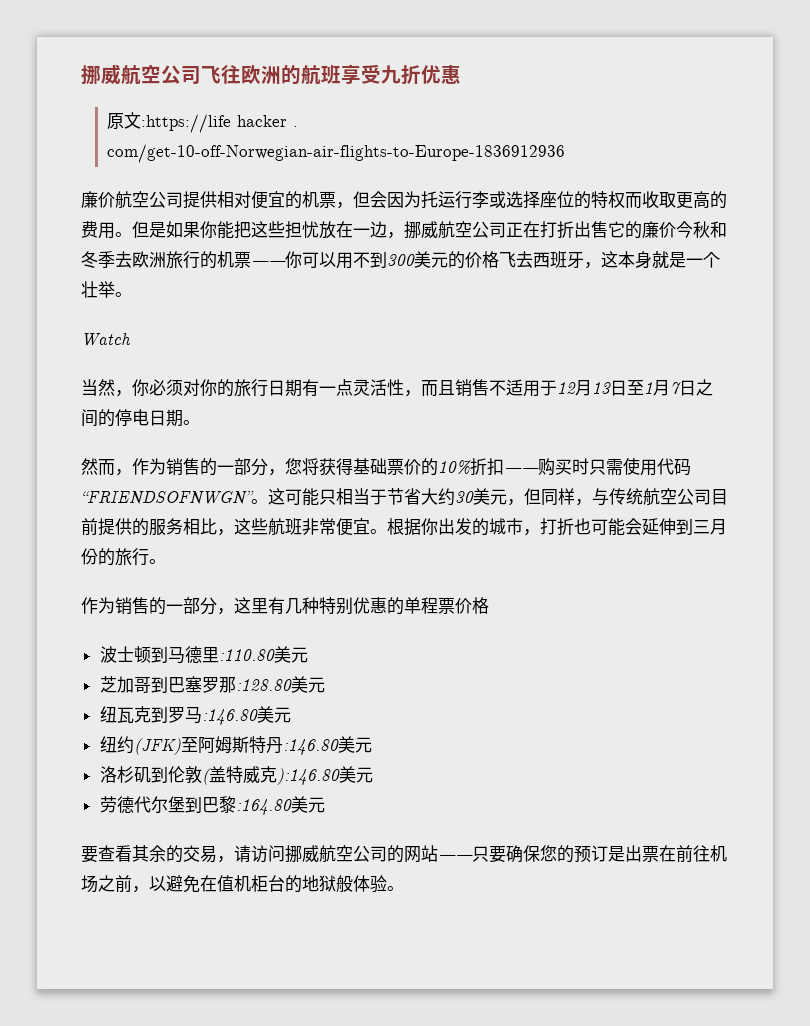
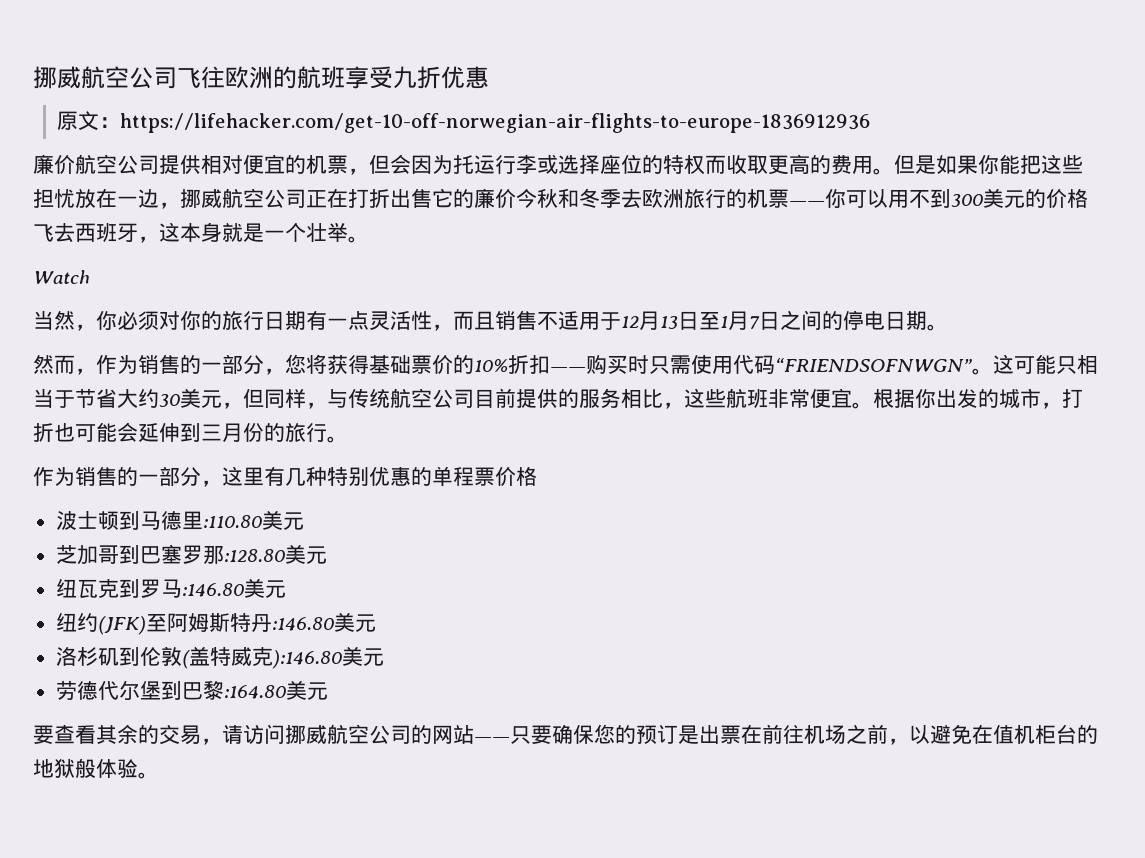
[141,114,299,133] [107,144,566,163] :https://life hacker . com/get-10-off-Norwegian-air-flights-to-Europe-1836912936 -> [99,113,871,133] ：https://lifehacker.com/get-10-off-norwegian-air-flights-to-europe-1836912936

